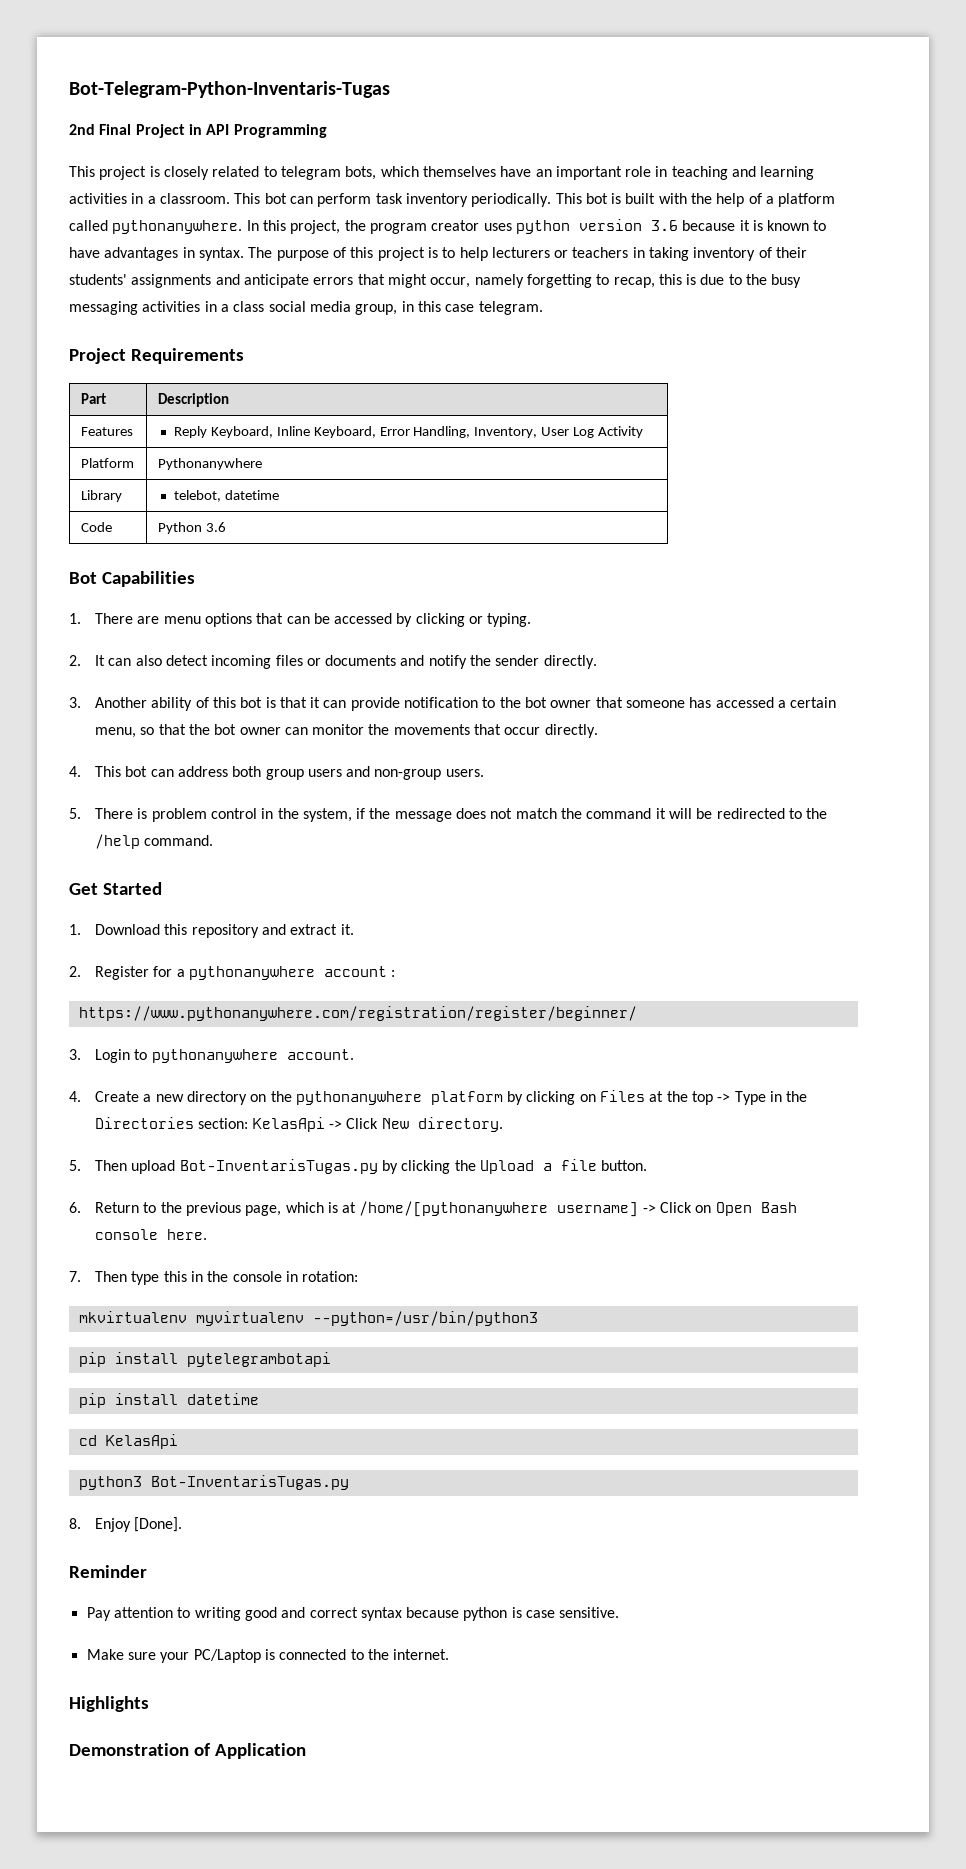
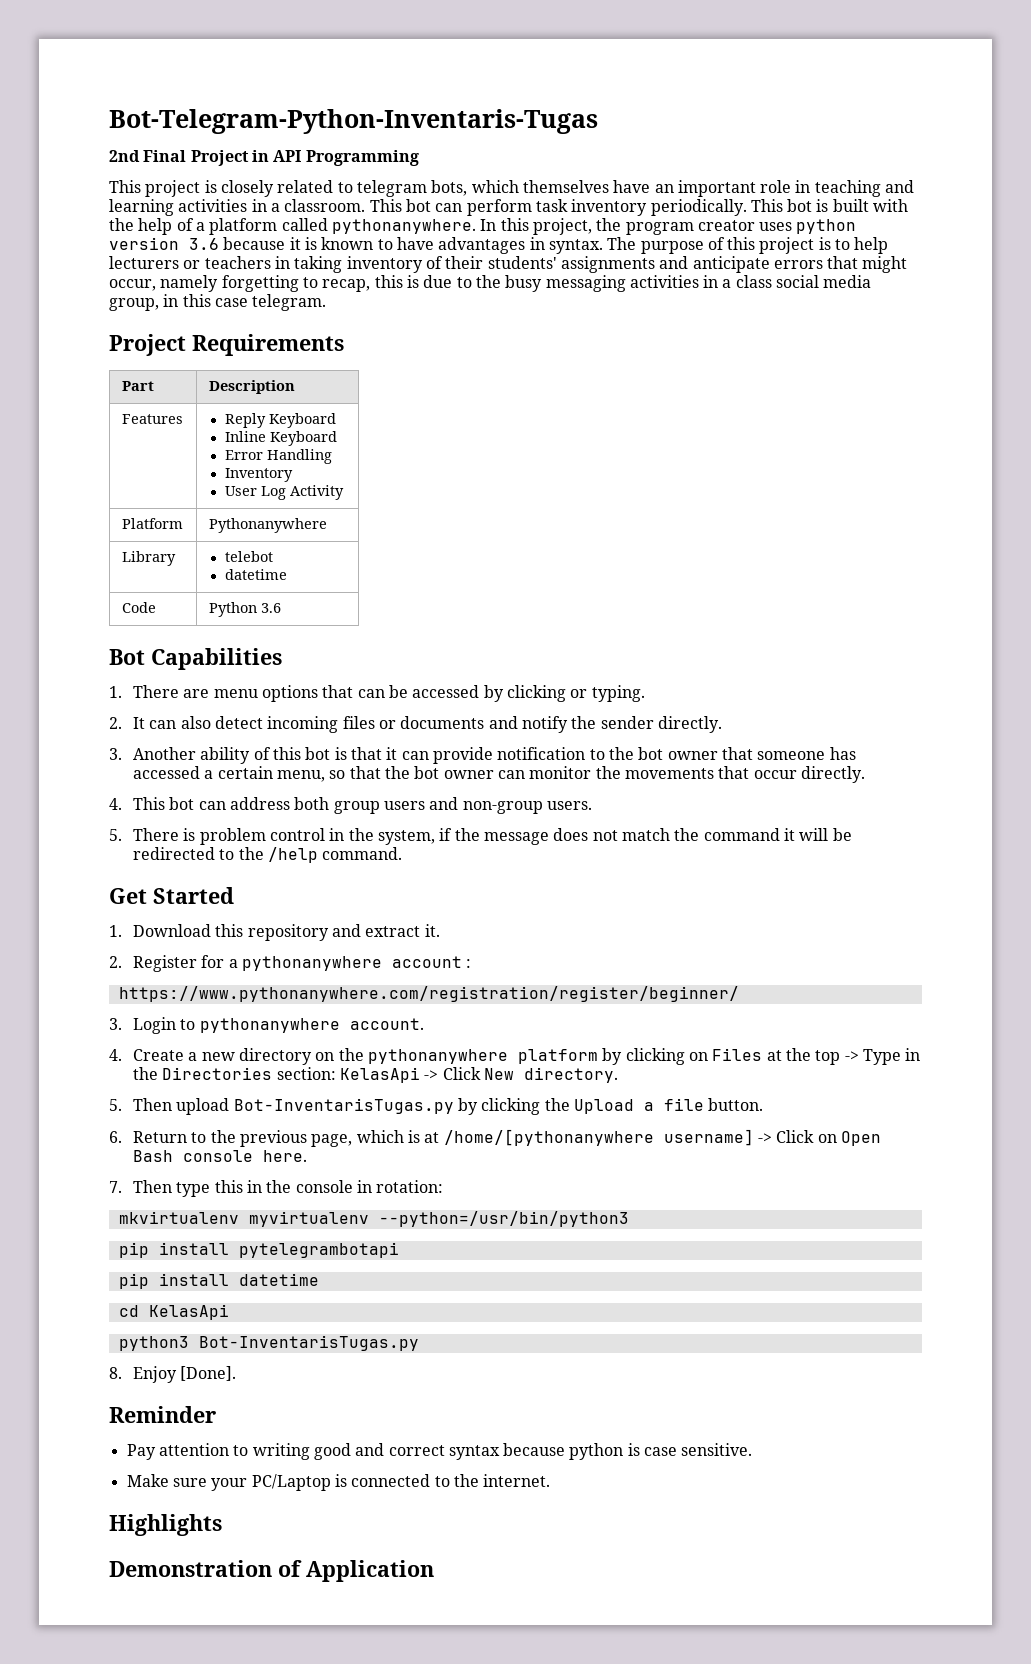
[210,426,538,438] Keyboard, Inline Keyboard, Error Handling, Inventory, -> [268,413,336,428] [224,431,337,446] [224,449,332,464] [224,468,293,482] Keyboard // Inline Keyboard // Error Handling // Inventory //
[173,490,221,502] telebot, -> [224,551,273,562] telebot //

